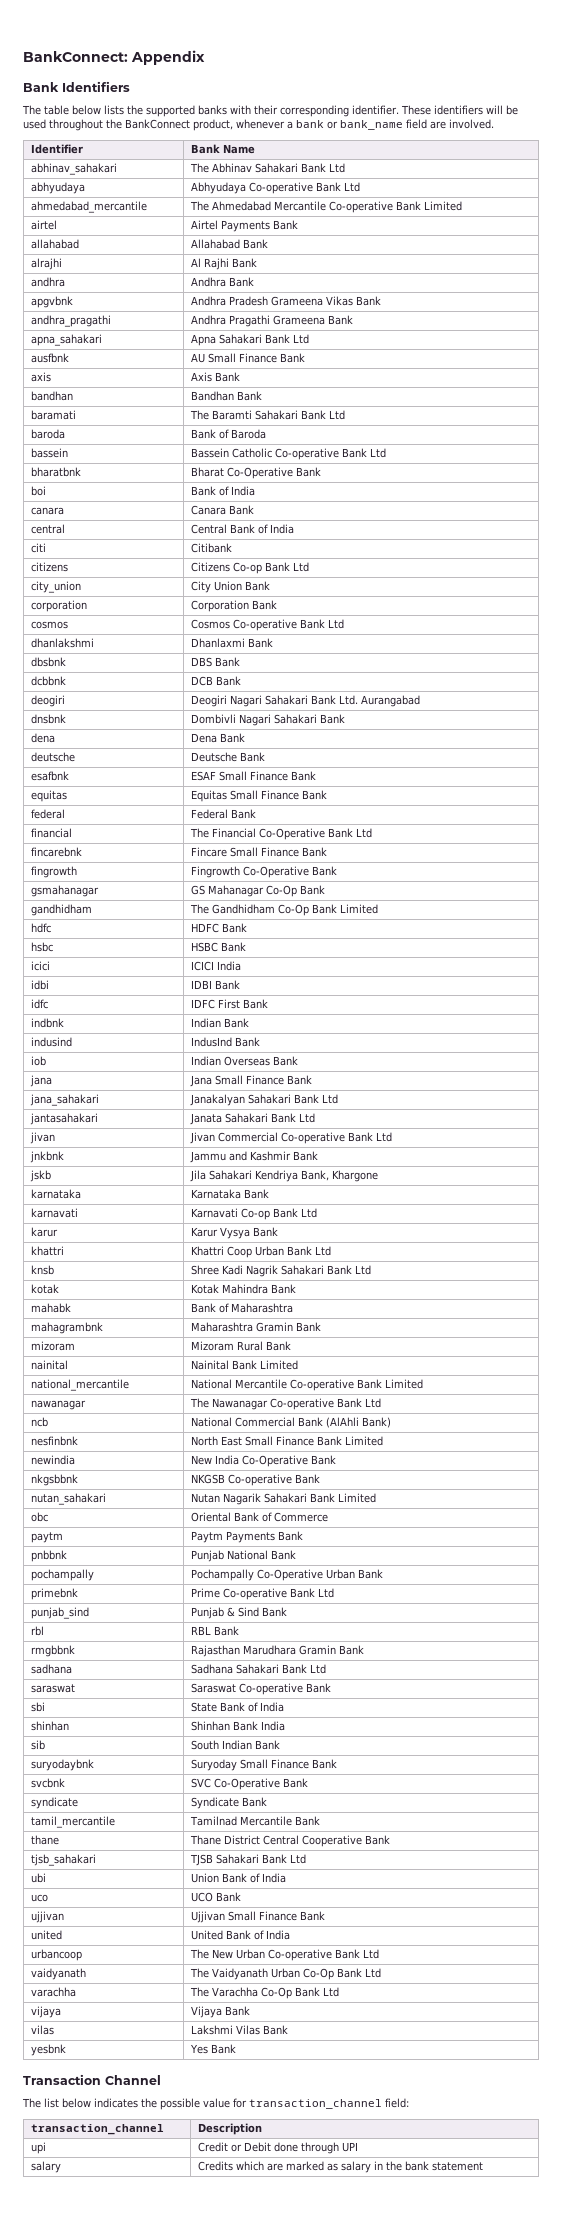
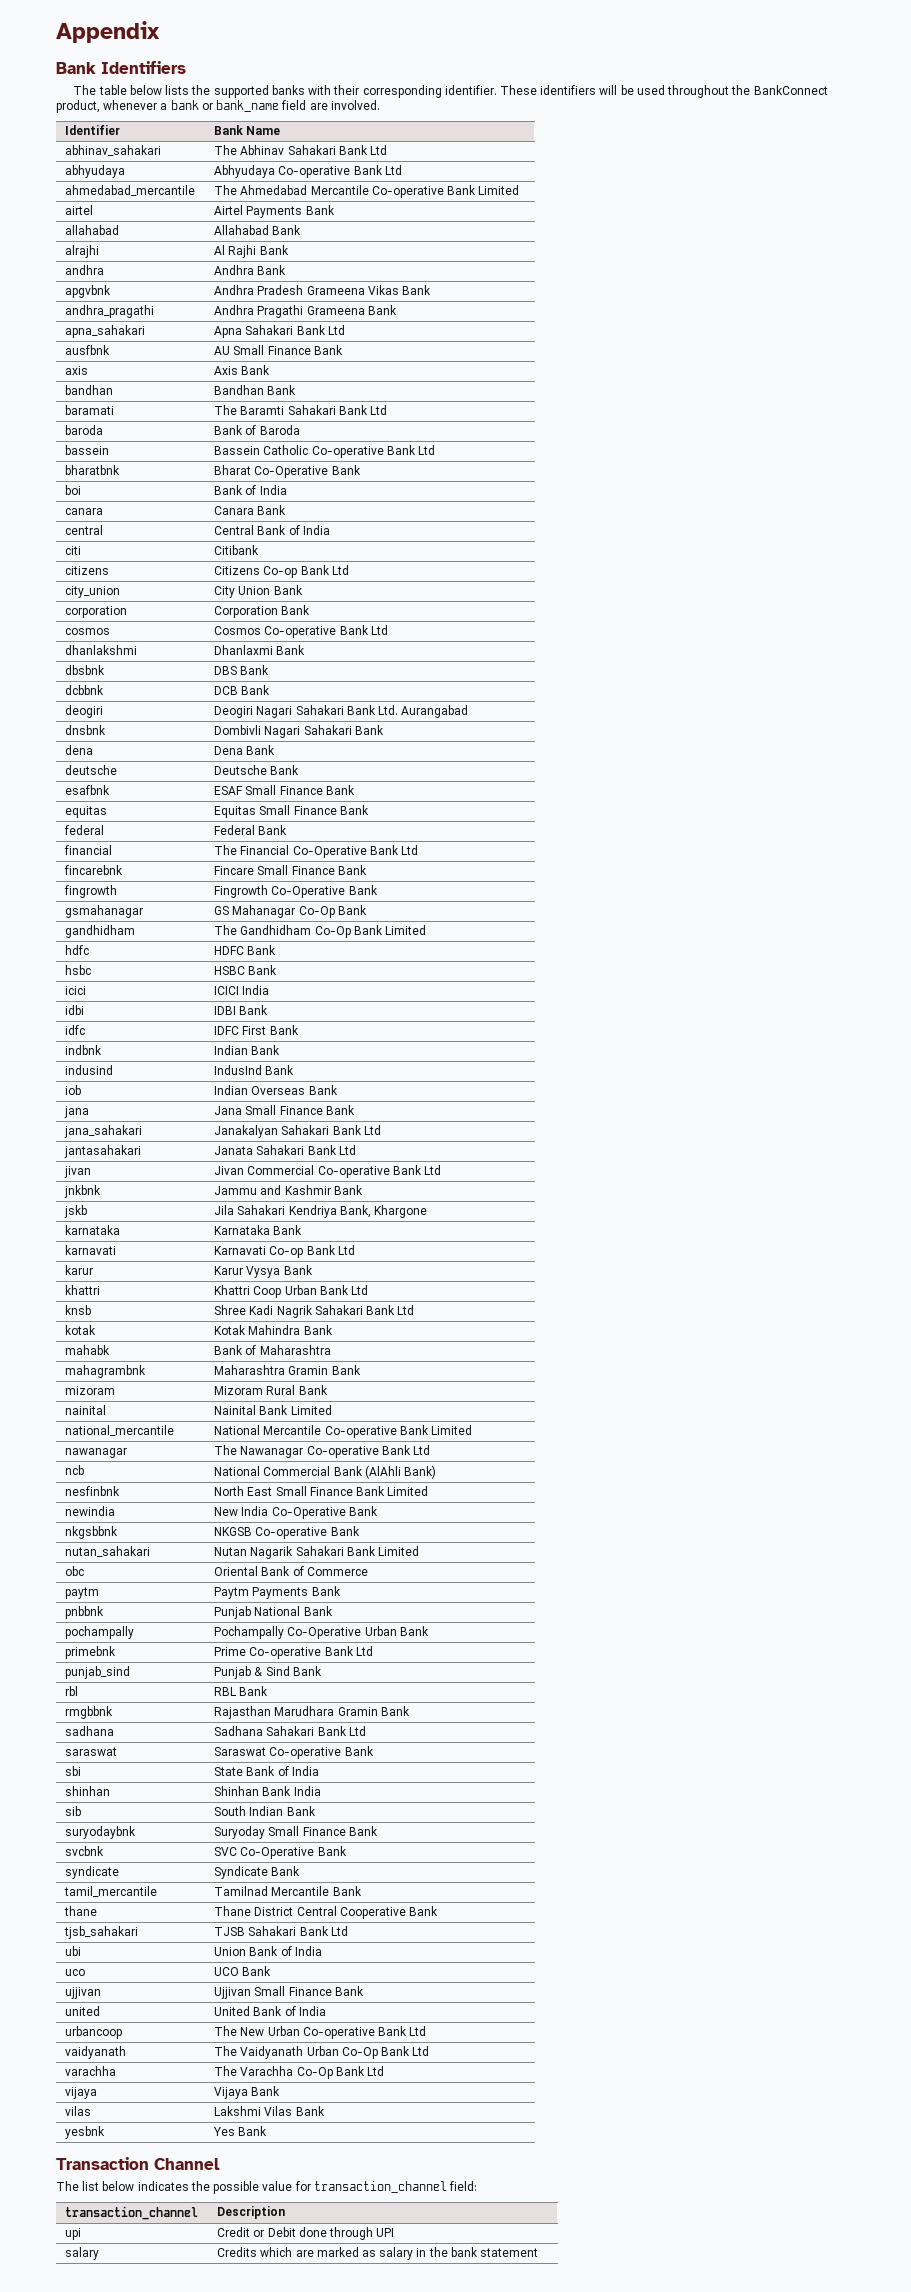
[23,51,128,62] BankConnect: -> (56, 32) none

